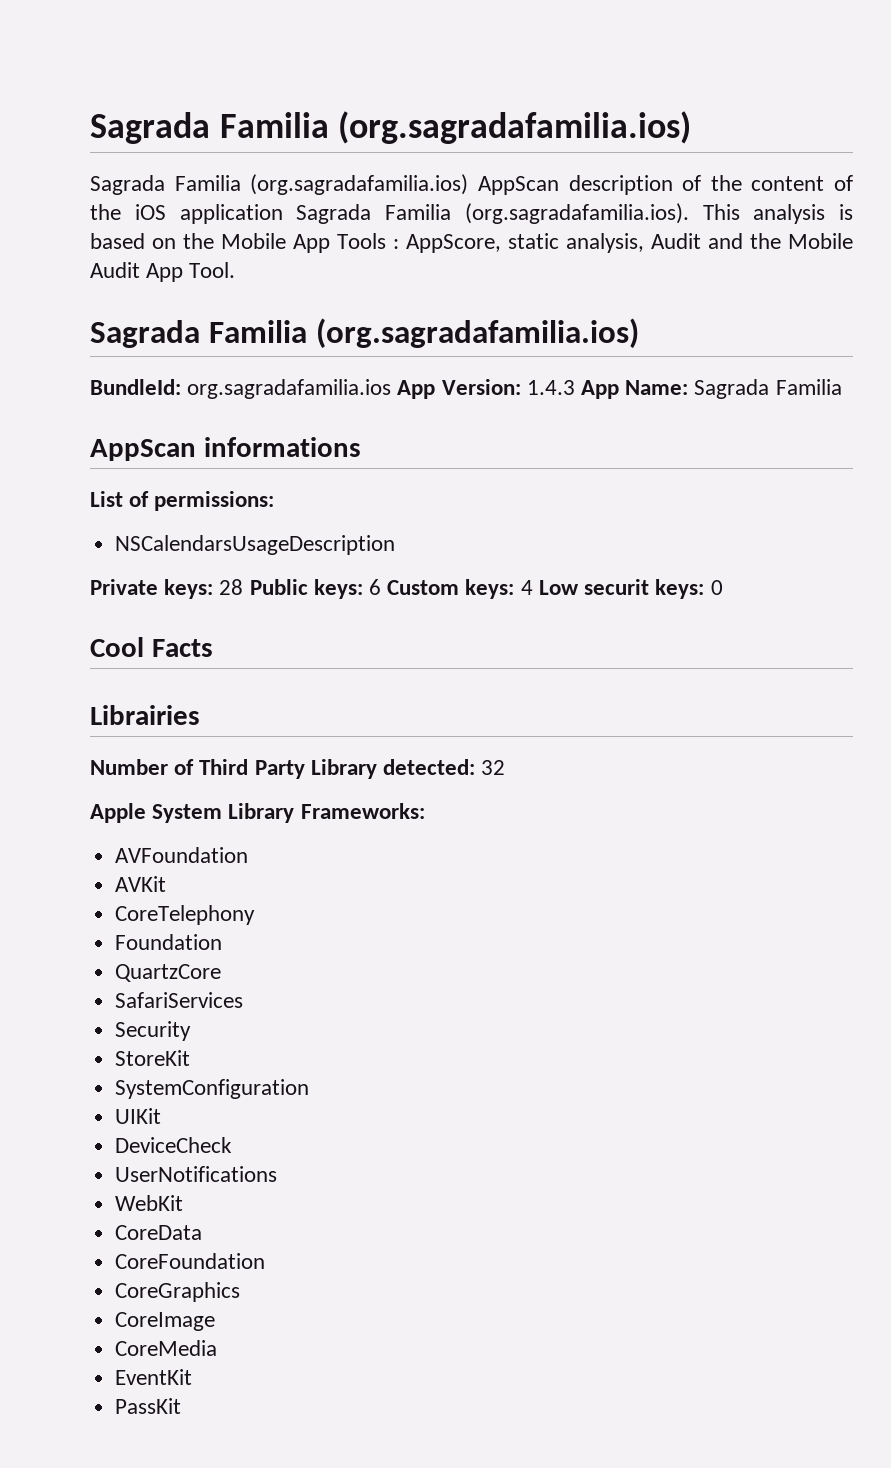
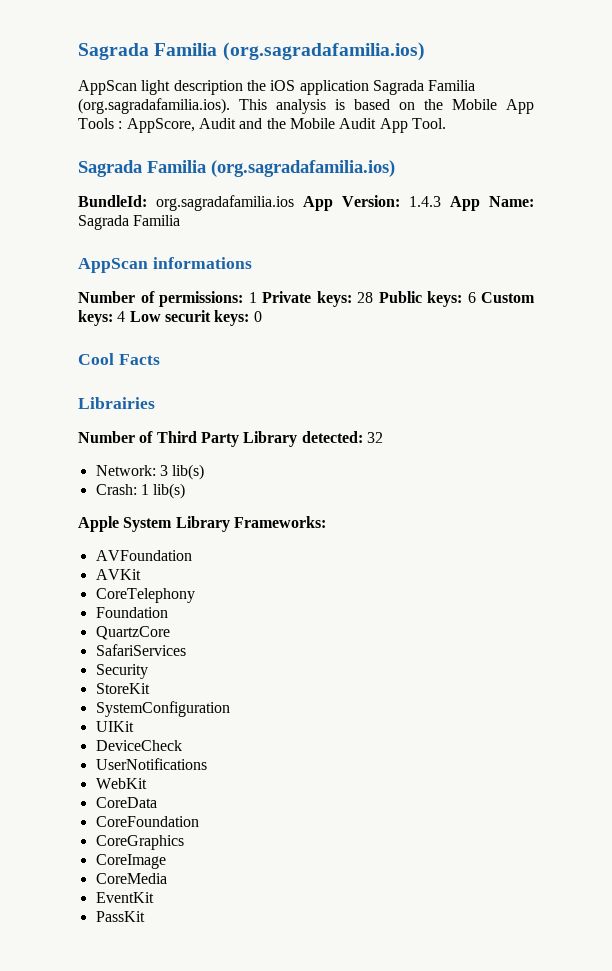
[90,111,692,144] [90,174,853,195] Sagrada Familia (org.sagradafamilia.ios) // Sagrada Familia (org.sagradafamilia.ios) AppScan description of the content of -> [78,42,425,61] [78,80,243,95] Sagrada Familia (org.sagradafamilia.ios) // AppScan light description
[508,233,644,253] static analysis, -> (195, 125) none
[90,491,123,507] List -> [78,291,135,303] Number
[115,535,396,555] // NSCalendarsUsageDescription // -> [248,292,257,303] 1
(506, 767) none -> [95,464,205,480] [95,483,186,499] // Network: 3 lib(s) // Crash: 1 lib(s)

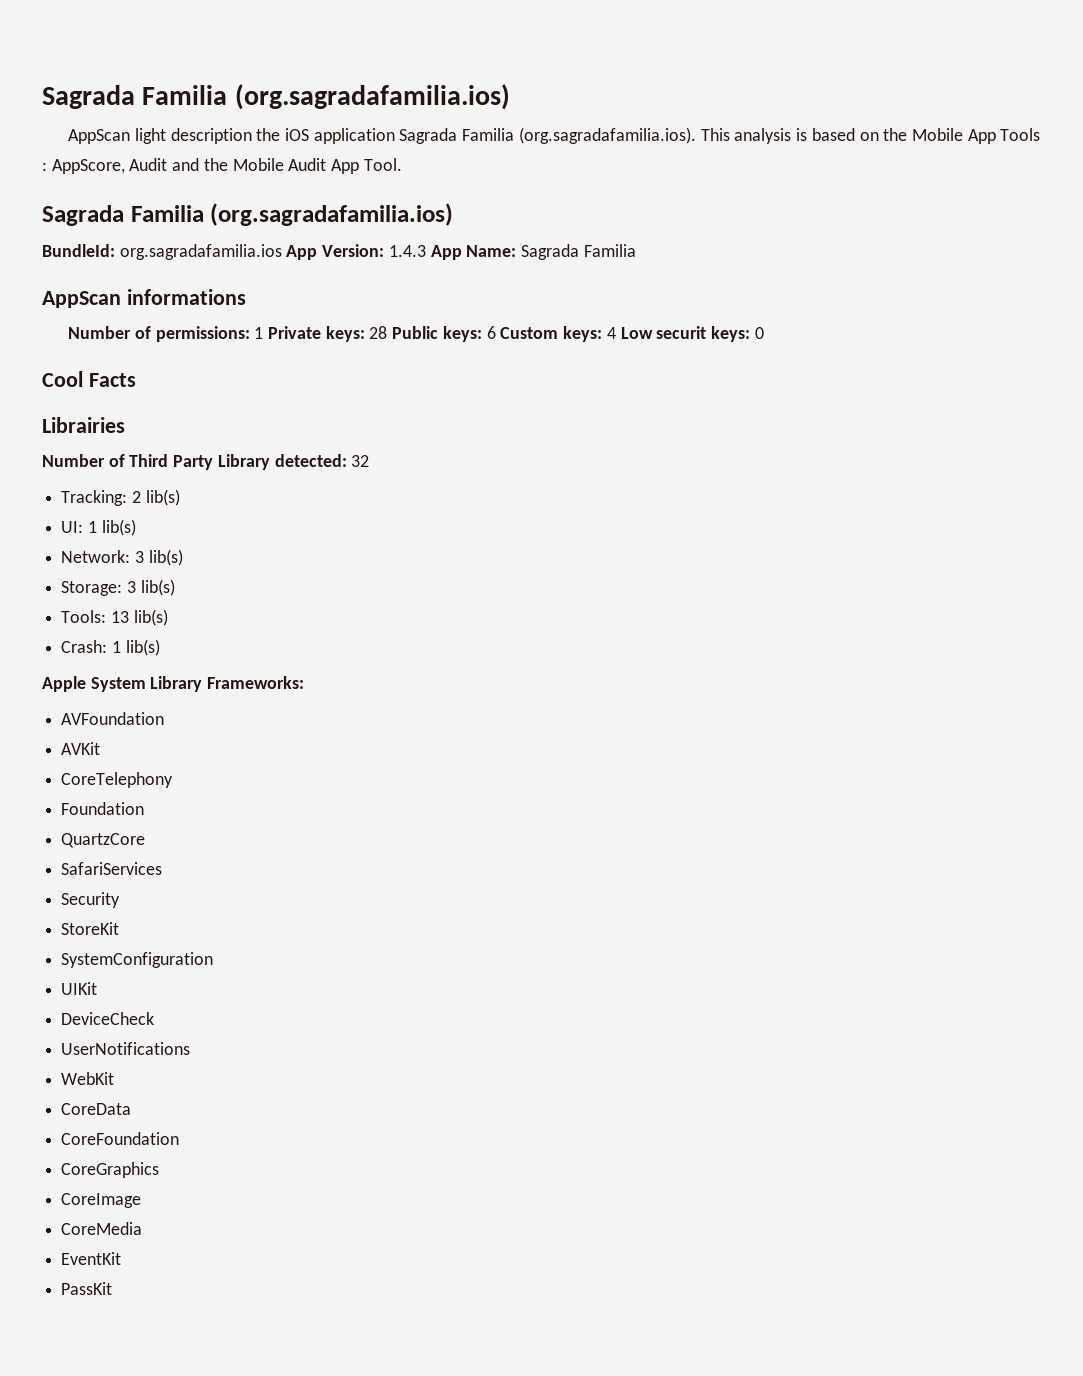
[95,465,168,476] Network: 3 -> [61,489,180,506] [61,519,136,536] [61,549,183,566] [61,579,175,596] [61,610,129,623] Tracking: 2 lib(s) // UI: 1 lib(s) // Network: 3 lib(s) // Storage: 3 lib(s) // Tools: 13

